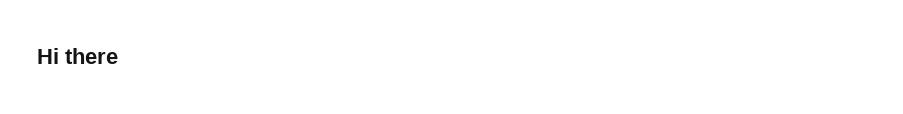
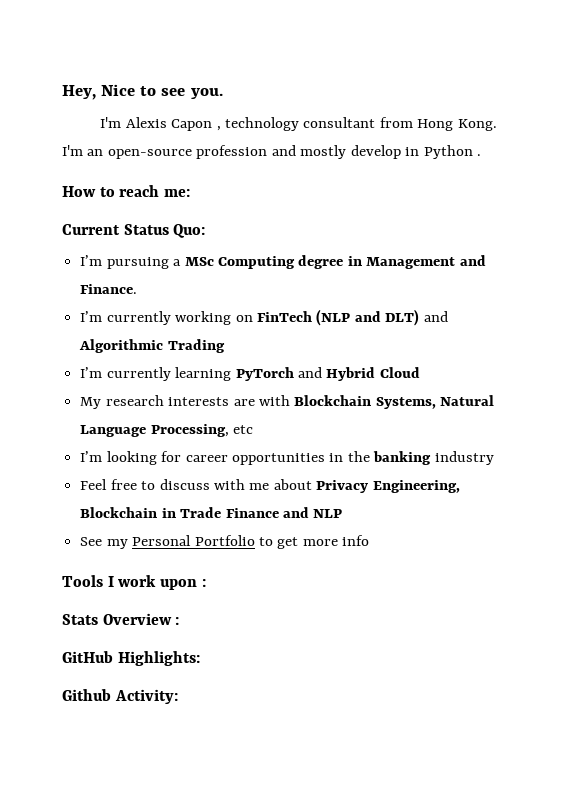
[37,48,118,64] Hi there -> [62,84,223,100] [100,117,497,131] [62,145,482,159] [62,185,191,197] [62,224,206,238] [80,255,486,269] [80,284,138,294] [80,309,448,326] [79,339,225,353] [80,367,420,381] [80,395,495,409] [80,424,254,437] [80,451,494,465] [80,479,460,493] [80,507,343,518] [80,535,370,549] [62,575,206,590] [62,613,180,625] [62,651,200,666] [62,689,178,704] Hey, Nice to see you. // I'm Alexis Capon , technology consultant from Hong Kong. I'm an open-source profession and mostly develop in Python . // How to reach me: // Current Status Quo: // I’m pursuing a MSc Computing degree in Management and Finance. // I’m currently working on FinTech (NLP and DLT) and Algorithmic Trading // I’m currently learning PyTorch and Hybrid Cloud // My research interests are with Blockchain Systems, Natural Language Processing, etc // I’m looking for career opportunities in the banking industry // Feel free to discuss with me about Privacy Engineering, Blockchain in Trade Finance and NLP // See my Personal Portfolio to get more info // Tools I work upon : // Stats Overview : // GitHub Highlights: // Github Activity:

